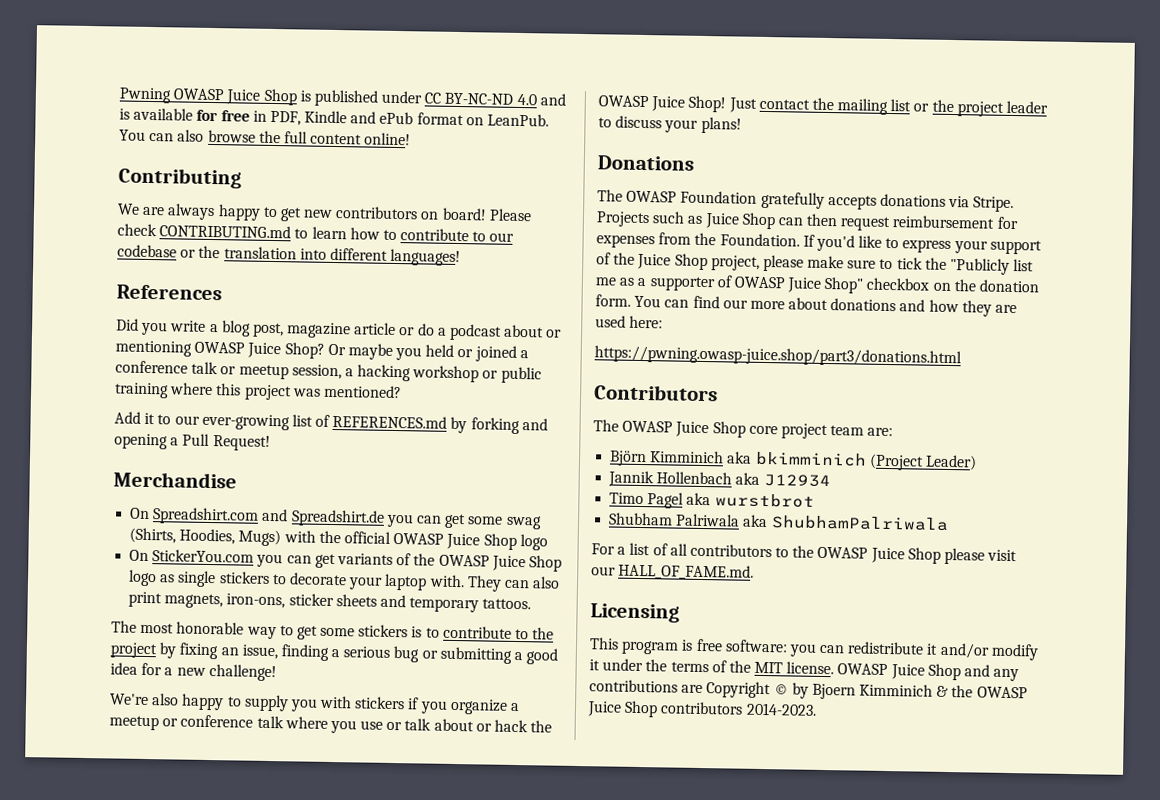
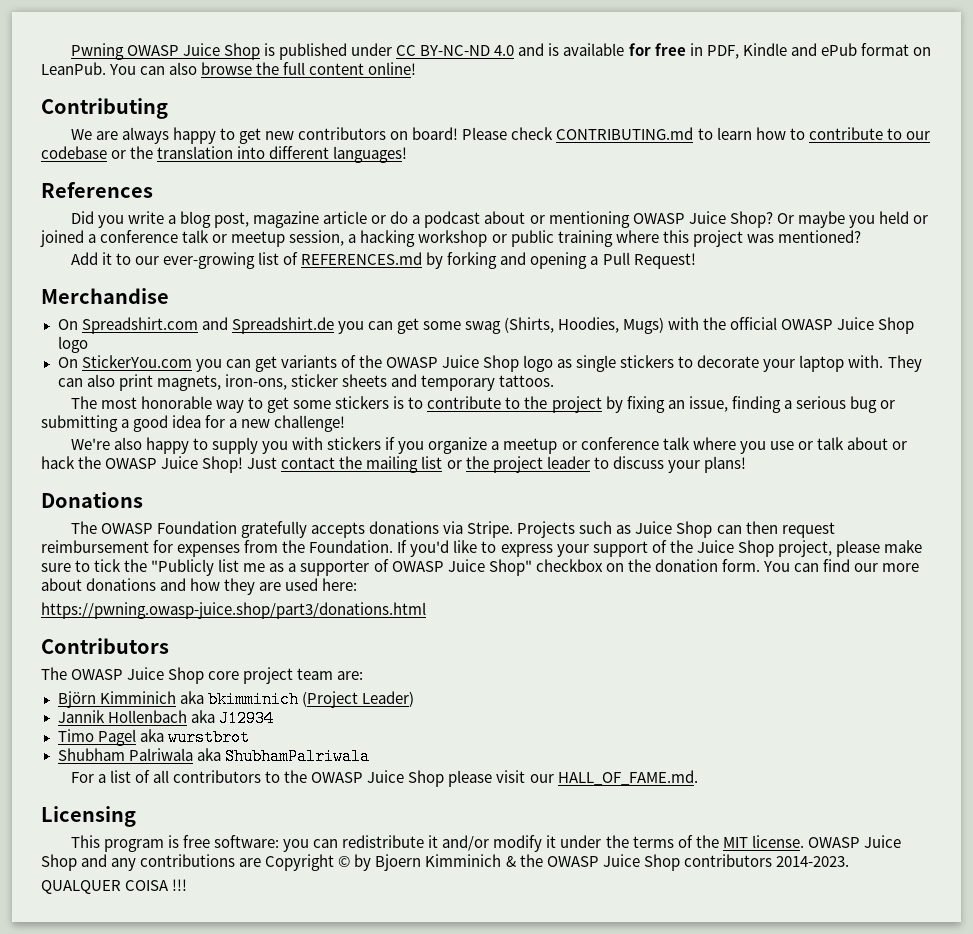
(817, 709) none -> [41,879,188,894] // QUALQUER COISA !!!

